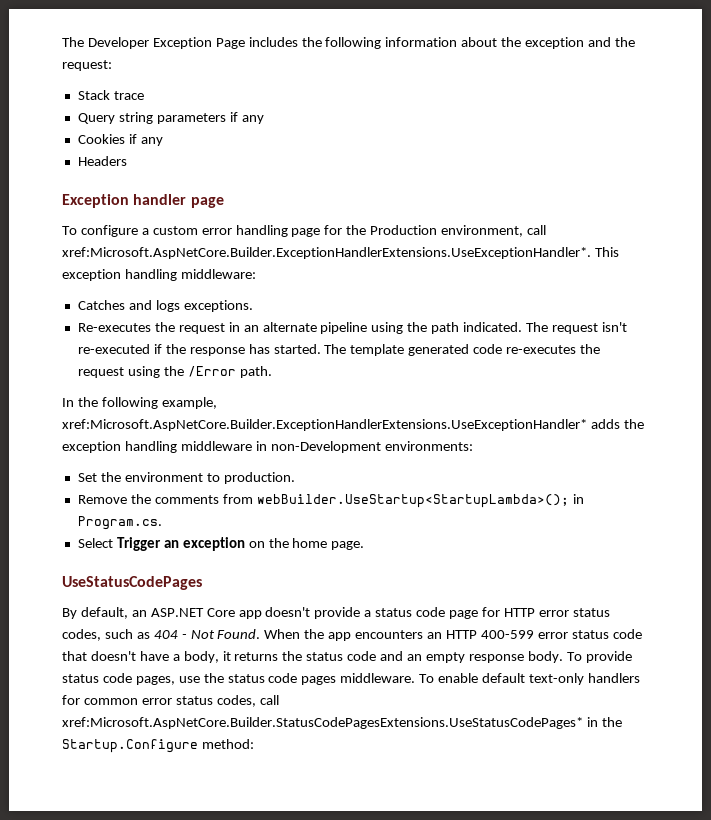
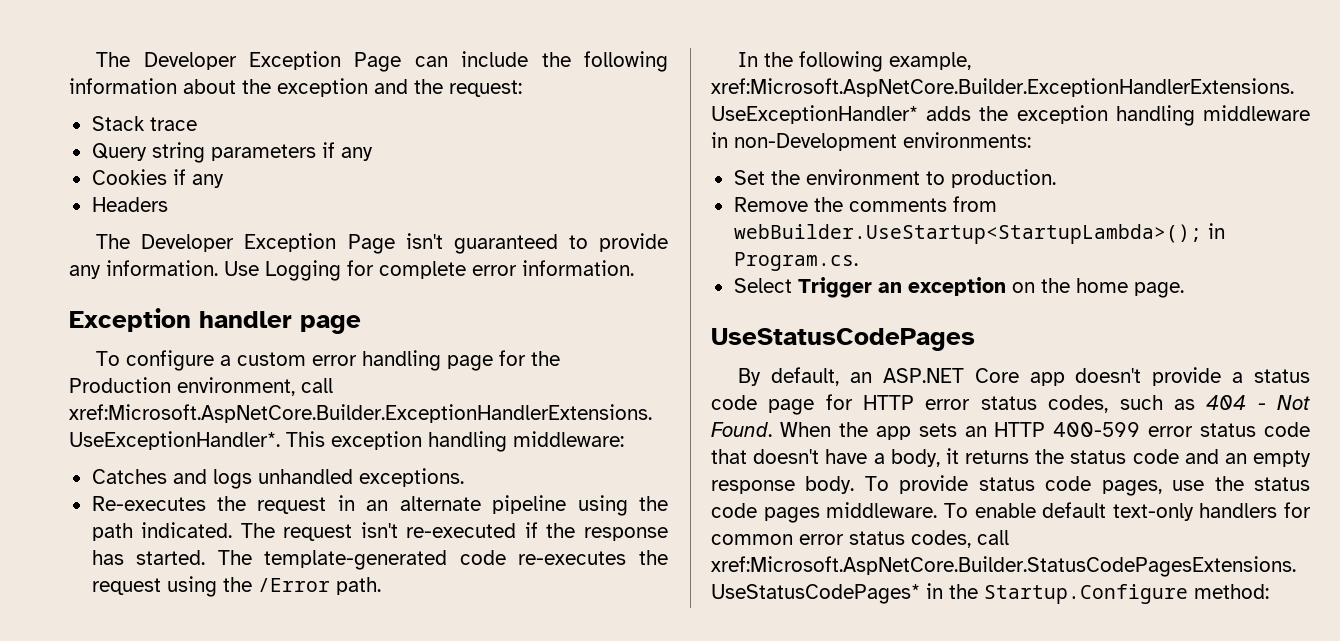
[62,37,298,49] The Developer Exception Page includes -> [96,51,529,72] The Developer Exception Page can include
(127, 161) none -> [96,233,668,254] [69,260,634,281] // The Developer Exception Page isn't guaranteed to provide any information. Use Logging for complete error information.
(180, 306) none -> [257,469,353,484] unhandled
[350,344,470,356] template generated -> [264,550,448,570] template-generated
[355,630,424,639] encounters -> [918,423,957,437] sets

